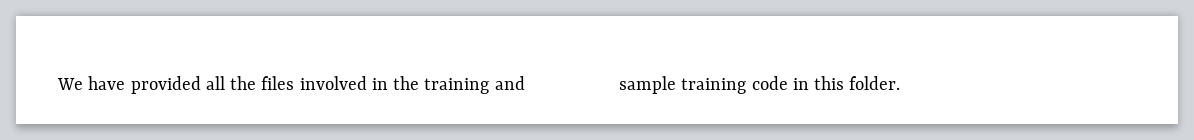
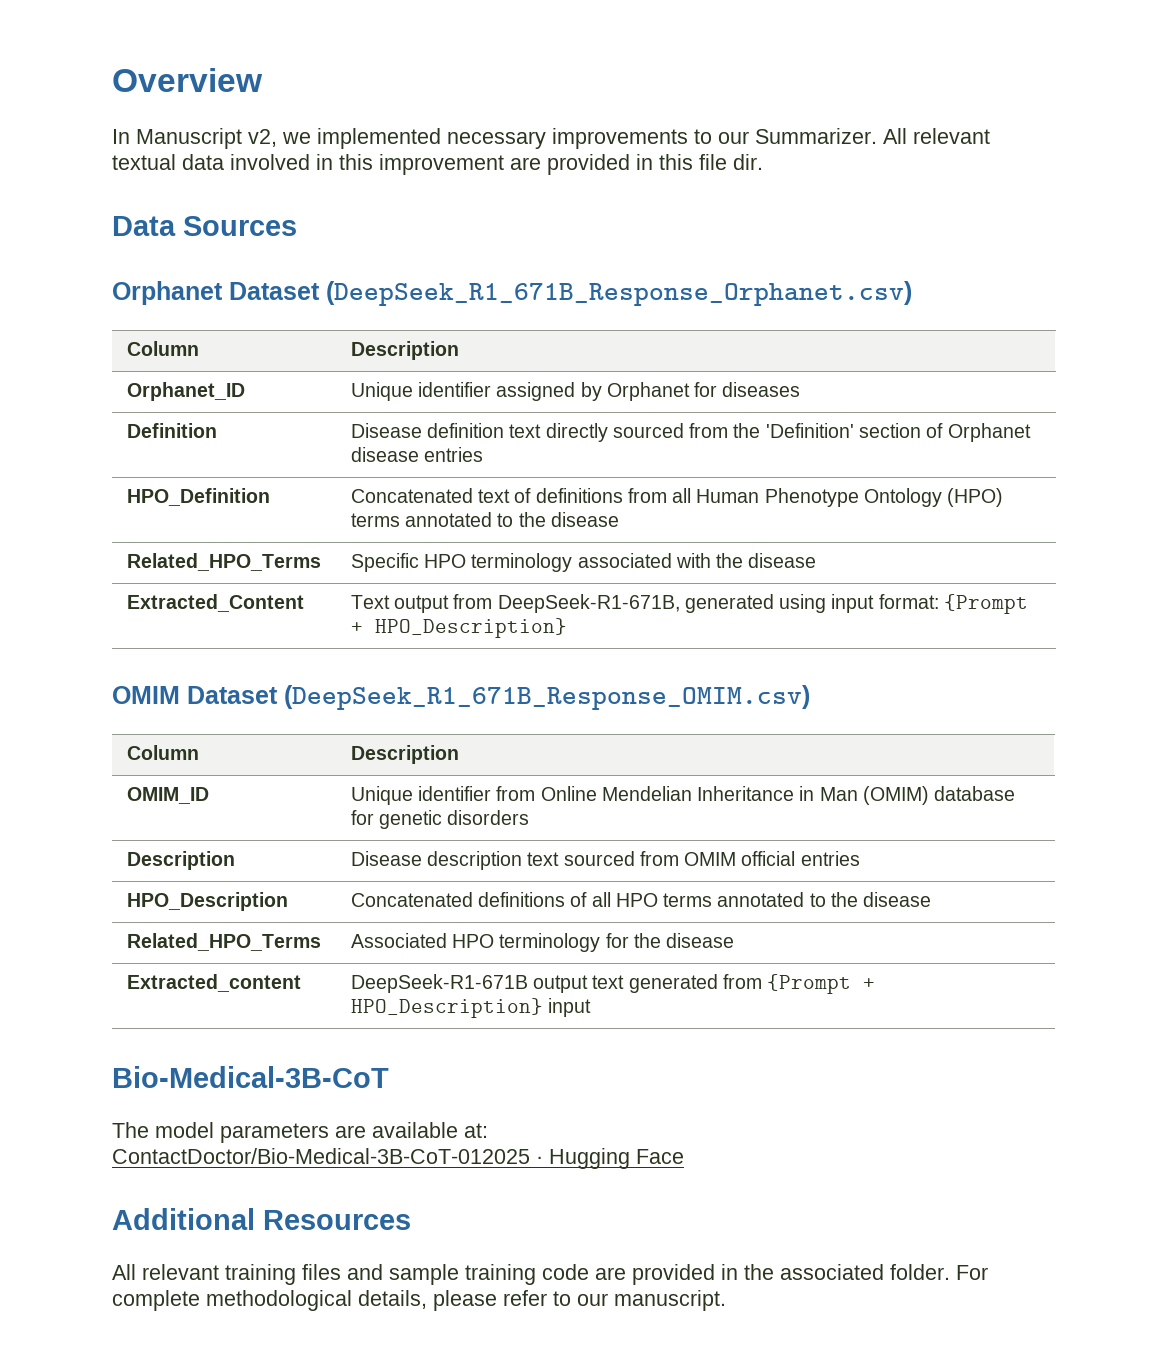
[57,76,901,94] We have provided all the files involved in the training and sample training code in this folder. -> [112,68,263,92] [112,128,990,149] [112,154,763,175] [112,216,297,236] [112,281,912,306] [126,341,199,356] [350,341,459,360] [126,382,245,401] [350,382,801,401] [126,423,217,438] [350,423,1031,442] [350,447,484,462] [126,488,270,506] [350,488,1004,507] [350,512,619,527] [126,553,321,571] [350,553,817,572] [126,594,304,612] [350,594,1028,614] [350,618,567,638] [112,685,810,710] [126,745,199,760] [350,745,459,764] [126,787,209,804] [350,786,1016,805] [350,810,530,829] [126,851,235,870] [350,851,860,870] [126,892,288,911] [350,892,932,907] [126,933,321,951] [350,933,735,952] [126,974,301,992] [350,974,876,994] [350,998,592,1018] [112,1066,389,1088] [112,1122,488,1143] [112,1148,684,1169] [112,1208,411,1230] [112,1264,988,1285] [112,1290,726,1311] Overview // In Manuscript v2, we implemented necessary improvements to our Summarizer. All relevant textual data involved in this improvement are provided in this file dir. // Data Sources // Orphanet Dataset (DeepSeek_R1_671B_Response_Orphanet.csv) // Column | Description // Orphanet_ID | Unique identifier assigned by Orphanet for diseases // Definition | Disease definition text directly sourced from the 'Definition' section of Orphanet disease entries // HPO_Definition | Concatenated text of definitions from all Human Phenotype Ontology (HPO) terms annotated to the disease // Related_HPO_Terms | Specific HPO terminology associated with the disease // Extracted_Content | Text output from DeepSeek-R1-671B, generated using input format: {Prompt + HPO_Description} // OMIM Dataset (DeepSeek_R1_671B_Response_OMIM.csv) // Column | Description // OMIM_ID | Unique identifier from Online Mendelian Inheritance in Man (OMIM) database for genetic disorders // Description | Disease description text sourced from OMIM official entries // HPO_Description | Concatenated definitions of all HPO terms annotated to the disease // Related_HPO_Terms | Associated HPO terminology for the disease // Extracted_content | DeepSeek-R1-671B output text generated from {Prompt + HPO_Description} input // Bio-Medical-3B-CoT // The model parameters are available at: // ContactDoctor/Bio-Medical-3B-CoT-012025 · Hugging Face // Additional Resources // All relevant training files and sample training code are provided in the associated folder. For complete methodological details, please refer to our manuscript.

